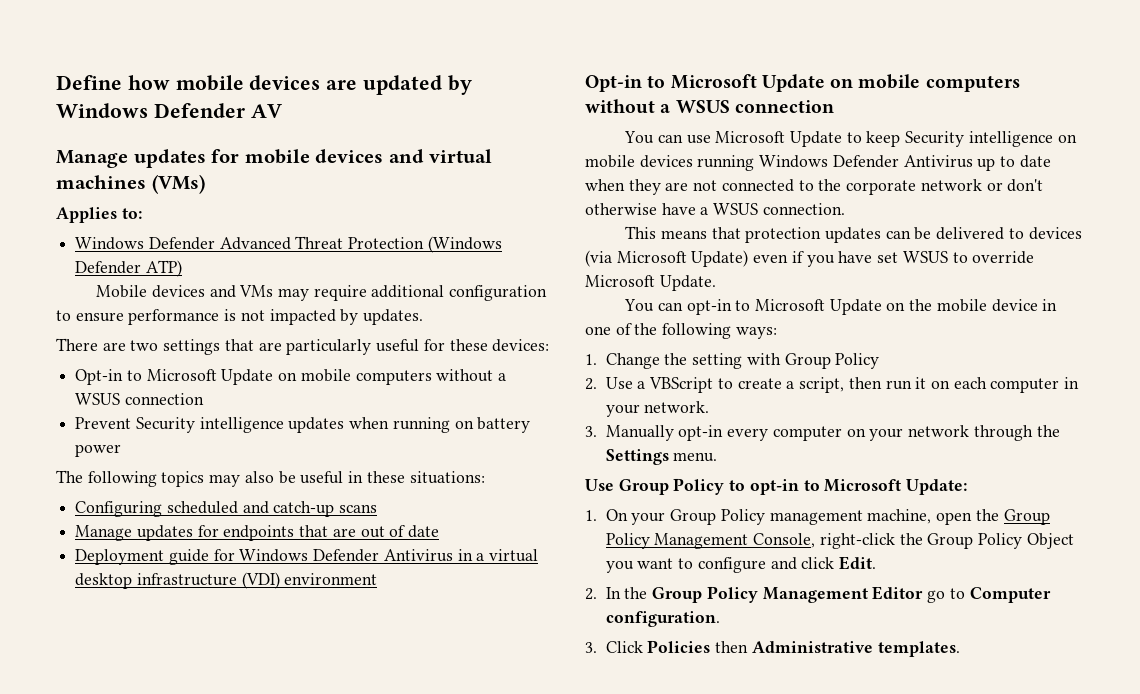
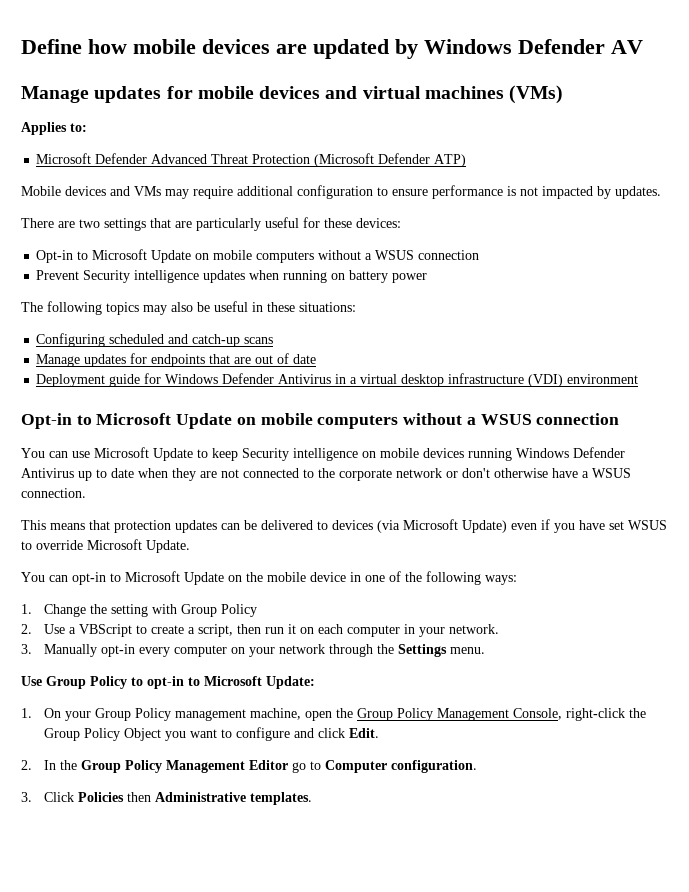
[75,237,145,250] Windows -> [36,153,92,164] Microsoft
[427,236,502,253] (Windows -> [314,153,375,167] (Microsoft

